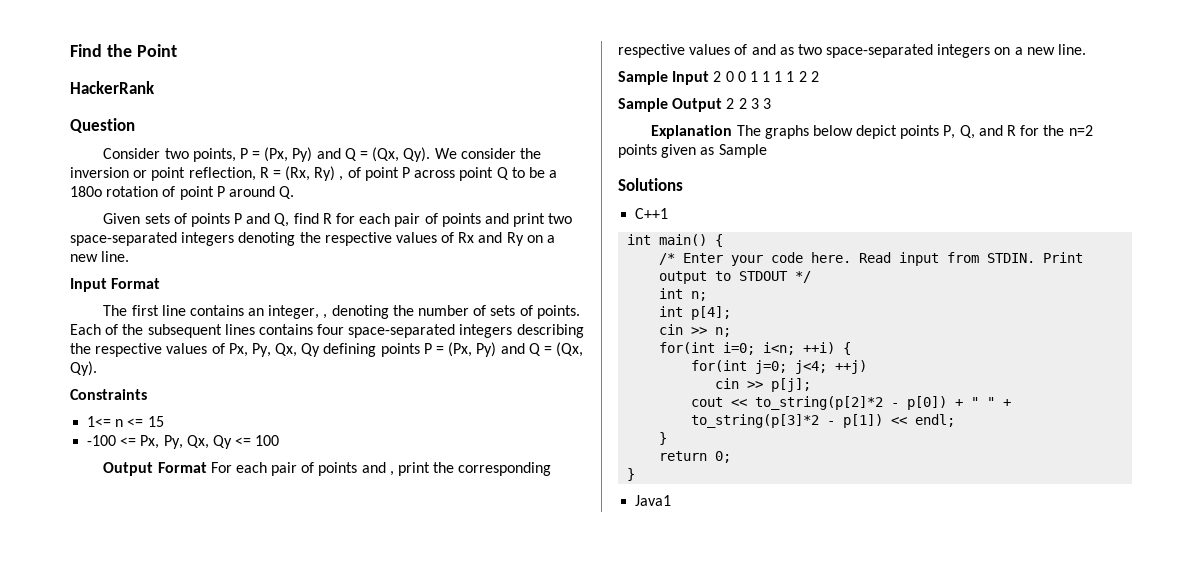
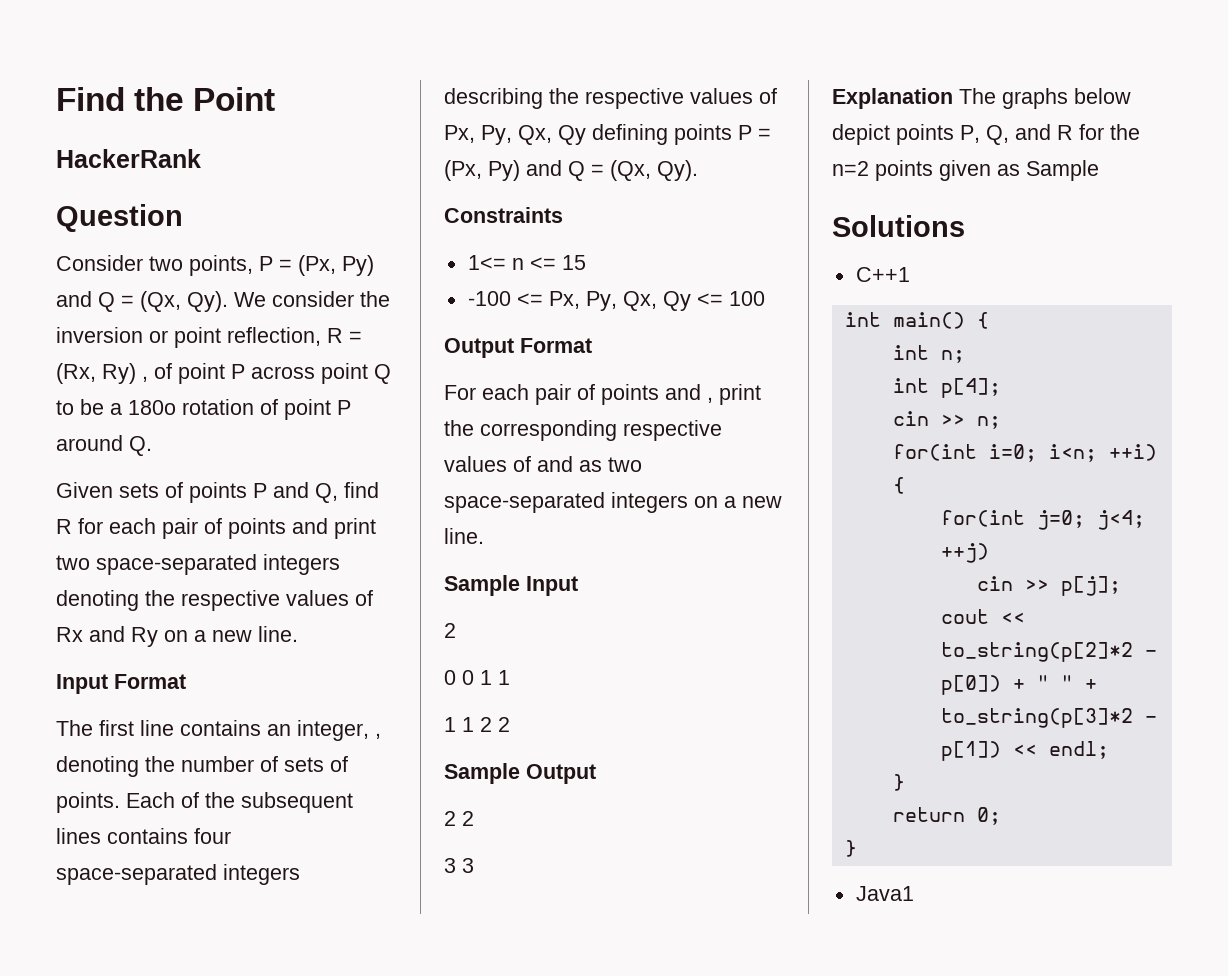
(207, 467) none -> (592, 345) //
[713,71,722,82] 2 -> [444,623,456,638] // 2 //
(771, 76) none -> (510, 677) //
[726,98,747,109] 2 2 -> [444,811,474,826] // 2 2 //
[659,252,1084,266] [659,271,812,284] // /* Enter your code here. Read input from STDIN. Print output to STDOUT */ -> (989, 320) none

